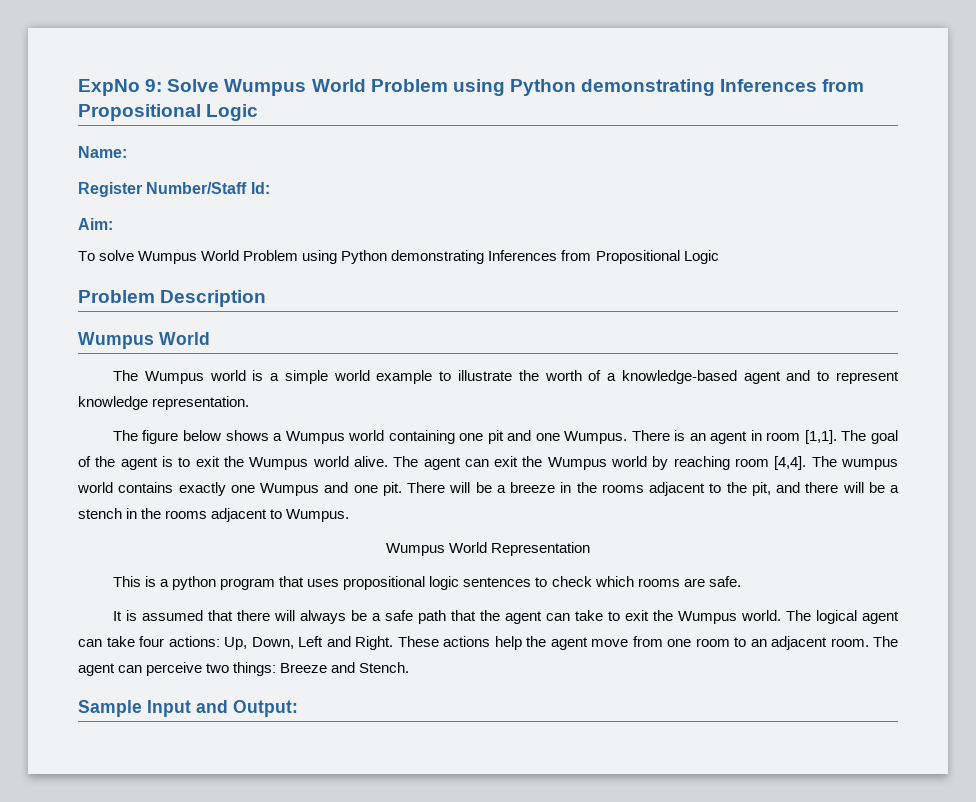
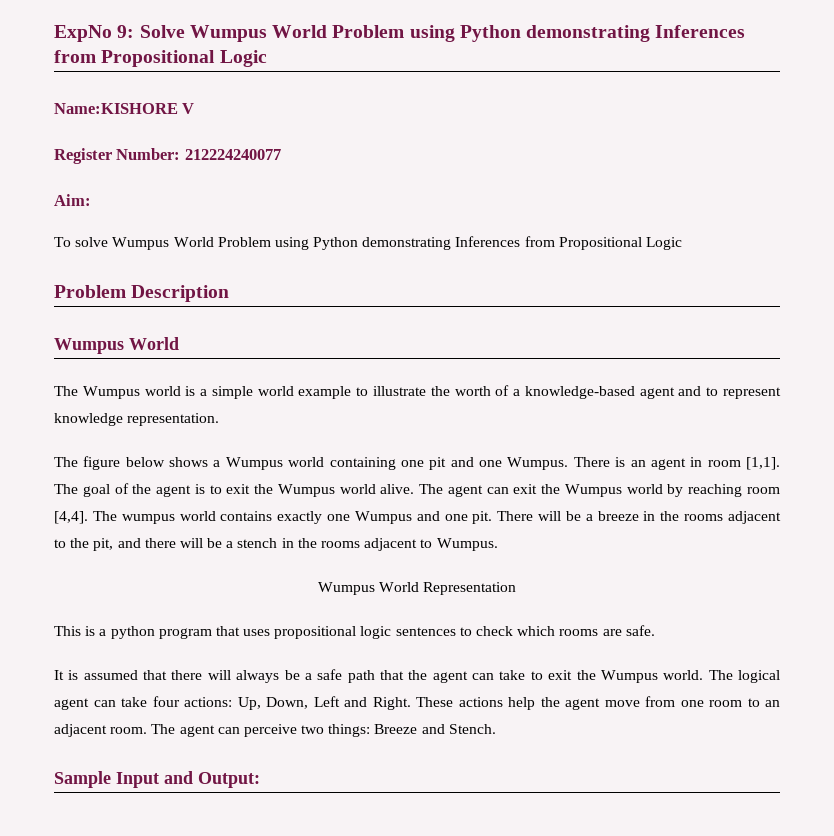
[78,146,127,158] Name: -> [54,103,195,114] Name:KISHORE V
[146,182,270,194] Number/Staff Id: -> [116,148,281,160] Number: 212224240077

